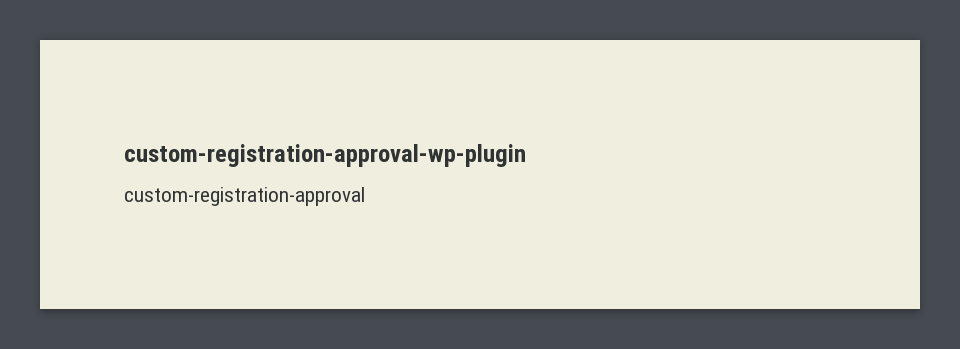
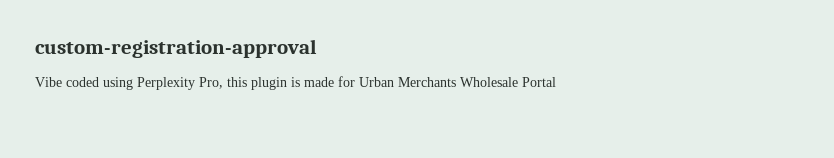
[124,144,526,167] [124,187,365,206] custom-registration-approval-wp-plugin // custom-registration-approval -> [35,39,317,58] [35,76,556,90] custom-registration-approval // Vibe coded using Perplexity Pro, this plugin is made for Urban Merchants Wholesale Portal

